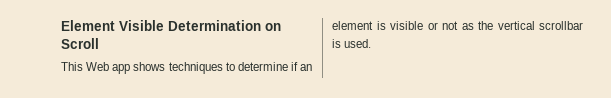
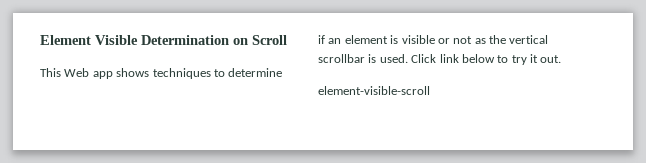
(372, 43) none -> [411,54,562,65] [318,86,430,95] Click link below to try it out. // element-visible-scroll

